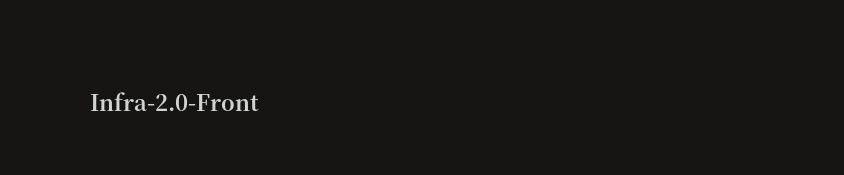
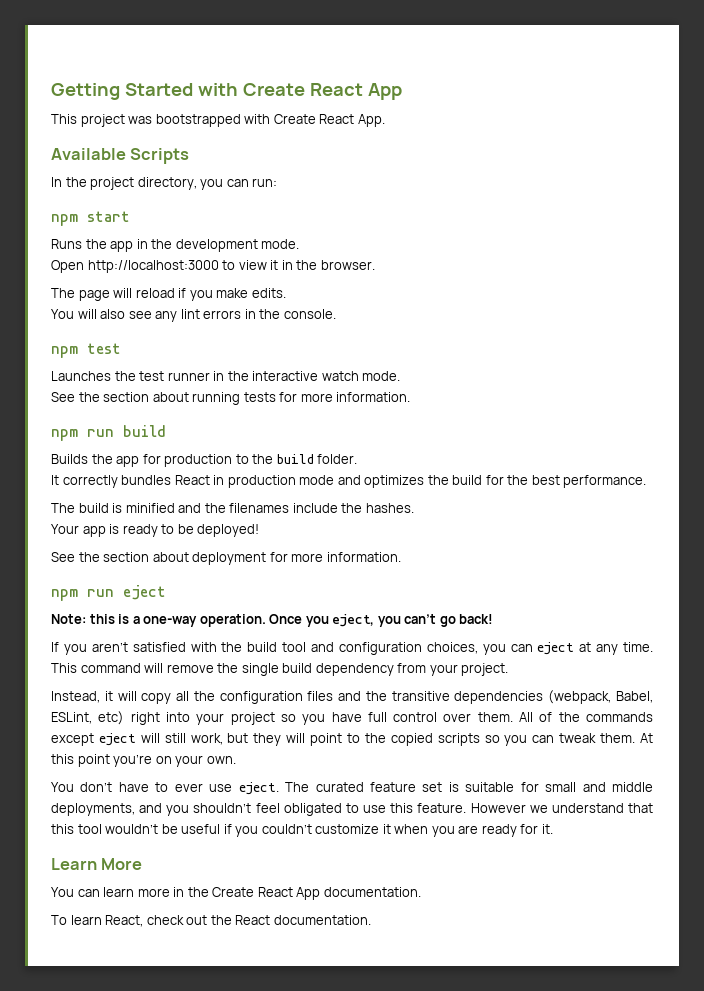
[90,92,259,111] Infra-2.0-Front -> [51,83,402,100] [51,114,385,127] [51,148,190,164] [51,177,278,190] [51,211,130,226] [51,239,300,252] [51,260,375,273] [51,288,286,301] [51,309,336,322] [51,343,121,358] [51,371,401,381] [51,392,411,405] [51,425,166,441] [51,454,358,467] [51,475,647,488] [51,503,414,513] [51,524,260,537] [51,552,401,565] [51,585,166,601] [51,614,494,627] [51,642,653,655] [51,663,509,676] [51,690,653,704] [51,711,653,725] [51,733,654,746] [51,754,236,767] [51,782,653,795] [51,803,653,816] [51,824,553,837] [51,858,143,870] [51,887,421,900] [51,915,371,927] Getting Started with Create React App // This project was bootstrapped with Create React App. // Available Scripts // In the project directory, you can run: // npm start // Runs the app in the development mode. // Open http://localhost:3000 to view it in the browser. // The page will reload if you make edits. // You will also see any lint errors in the console. // npm test // Launches the test runner in the interactive watch mode. // See the section about running tests for more information. // npm run build // Builds the app for production to the build folder. // It correctly bundles React in production mode and optimizes the build for the best performance. // The build is minified and the filenames include the hashes. // Your app is ready to be deployed! // See the section about deployment for more information. // npm run eject // Note: this is a one-way operation. Once you eject, you can’t go back! // If you aren’t satisfied with the build tool and configuration choices, you can eject at any time. This command will remove the single build dependency from your project. // Instead, it will copy all the configuration files and the transitive dependencies (webpack, Babel, ESLint, etc) right into your project so you have full control over them. All of the commands except eject will still work, but they will point to the copied scripts so you can tweak them. At this point you’re on your own. // You don’t have to ever use eject. The curated feature set is suitable for small and middle deployments, and you shouldn’t feel obligated to use this feature. However we understand that this tool wouldn’t be useful if you couldn’t customize it when you are ready for it. // Learn More // You can learn more in the Create React App documentation. // To learn React, check out the React documentation.

